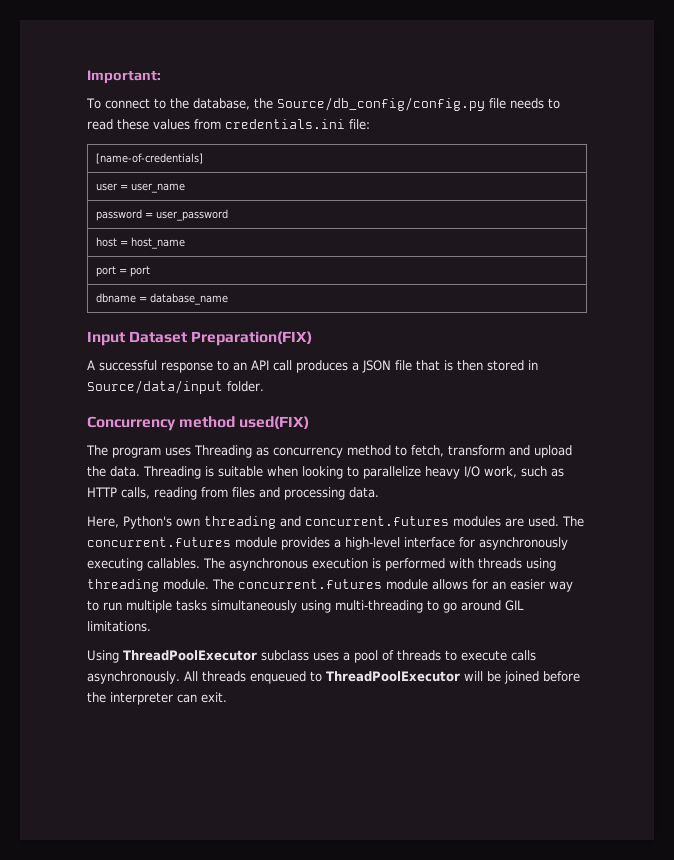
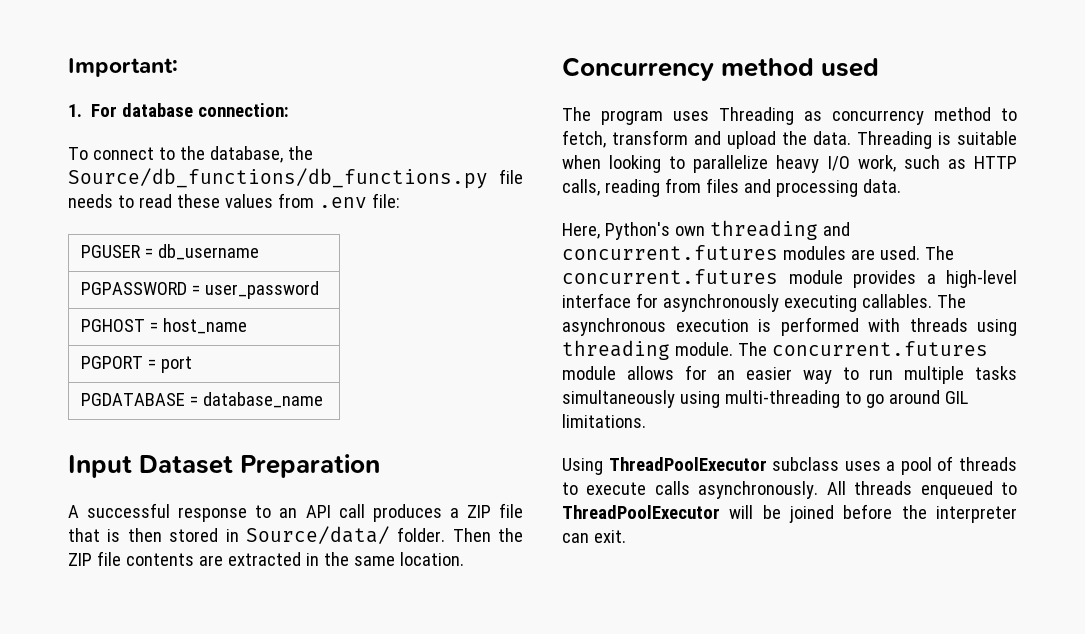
(161, 77) none -> [68,103,290,117] // 1. For database connection:
[276,97,485,111] Source/db_config/config.py -> [68,168,488,189] Source/db_functions/db_functions.py
[225,119,345,129] credentials.ini -> [318,197,367,208] .env
[96,153,204,164] [96,183,186,193] [96,209,143,221] [name-of-credentials] // user = user_name // password -> [80,244,259,260] [80,282,187,295] PGUSER = db_username // PGPASSWORD
[96,237,118,247] host -> [80,319,145,332] PGHOST
[96,266,117,277] port -> [80,356,143,369] PGPORT
[96,293,137,303] dbname -> [80,393,185,406] PGDATABASE
[191,331,313,346] Preparation(FIX) -> [240,454,381,478] Preparation
[362,360,391,373] JSON -> [466,505,491,518] ZIP
[87,380,223,394] Source/data/input -> [245,526,390,544] Source/data/
(264, 386) none -> [452,528,523,542] [68,551,464,566] Then the ZIP file contents are extracted in the same location.
[239,416,310,429] used(FIX) -> [821,58,880,77] used

